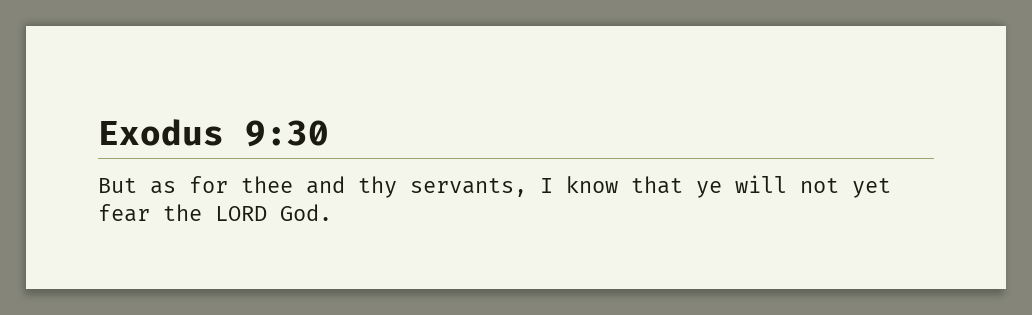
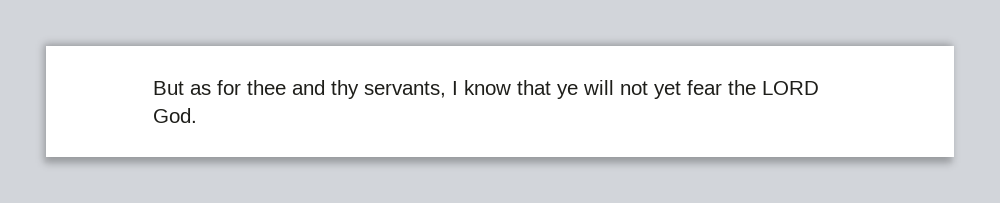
[98,119,329,147] Exodus 9:30 // -> (153, 88) none

